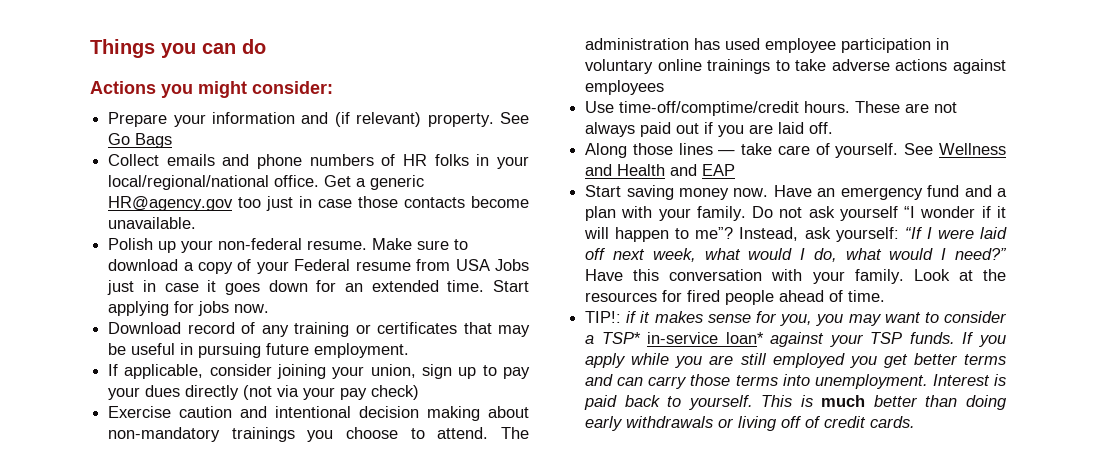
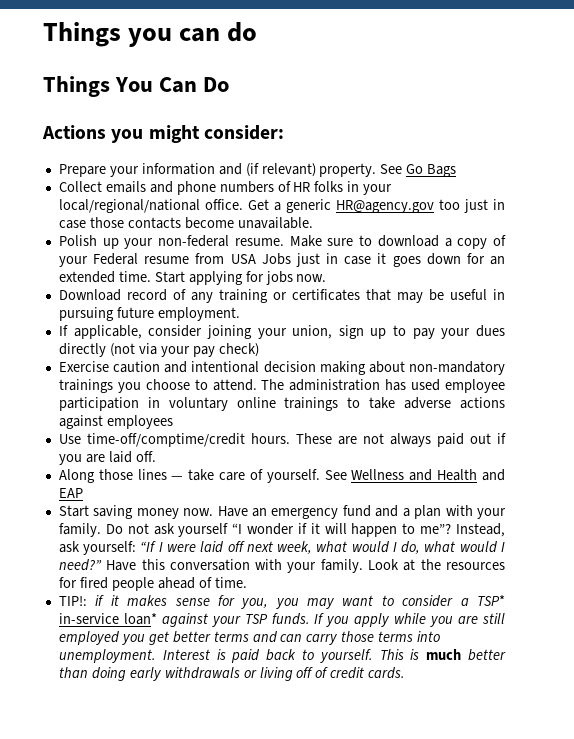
(266, 46) none -> [43,76,230,97] // Things You Can Do

